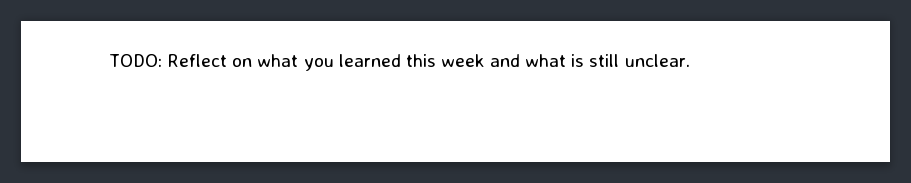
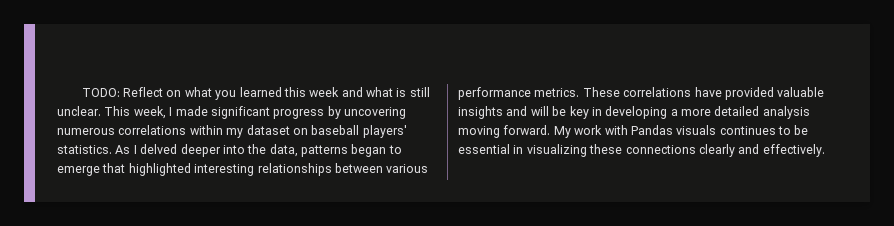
(690, 60) none -> [104,106,406,119] [57,125,407,138] [57,144,402,157] [57,163,429,176] [458,87,825,100] [458,106,810,119] [458,125,809,138] [458,144,825,157] This week, I made significant progress by uncovering numerous correlations within my dataset on baseball players' statistics. As I delved deeper into the data, patterns began to emerge that highlighted interesting relationships between various performance metrics. These correlations have provided valuable insights and will be key in developing a more detailed analysis moving forward. My work with Pandas visuals continues to be essential in visualizing these connections clearly and effectively.

